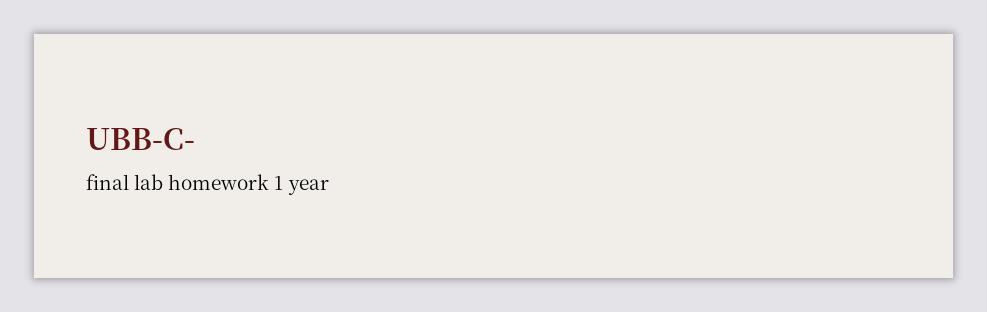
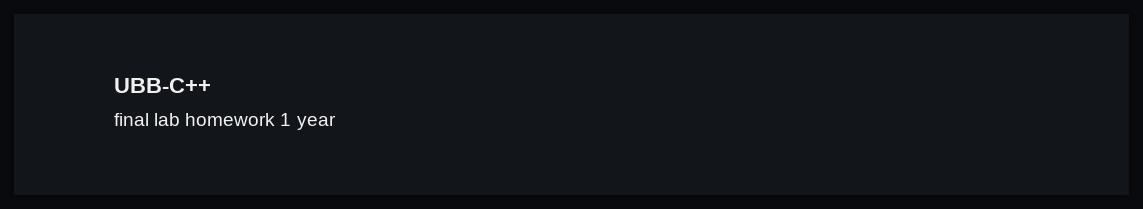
[86,128,195,150] UBB-C- -> [114,78,211,93] UBB-C++

